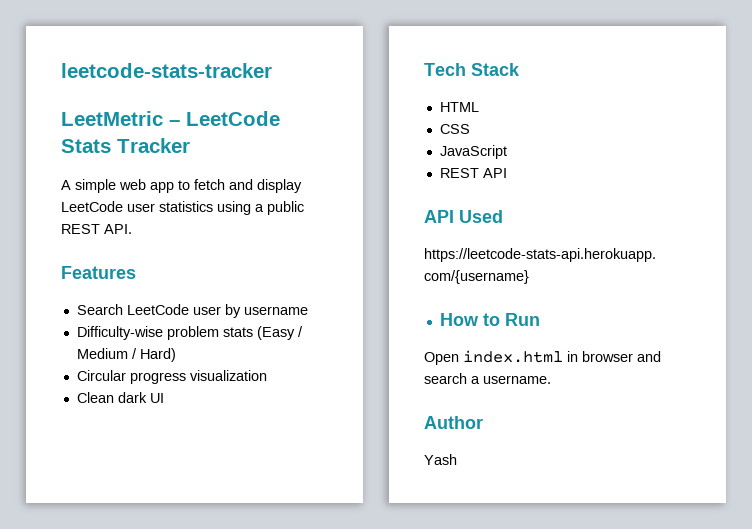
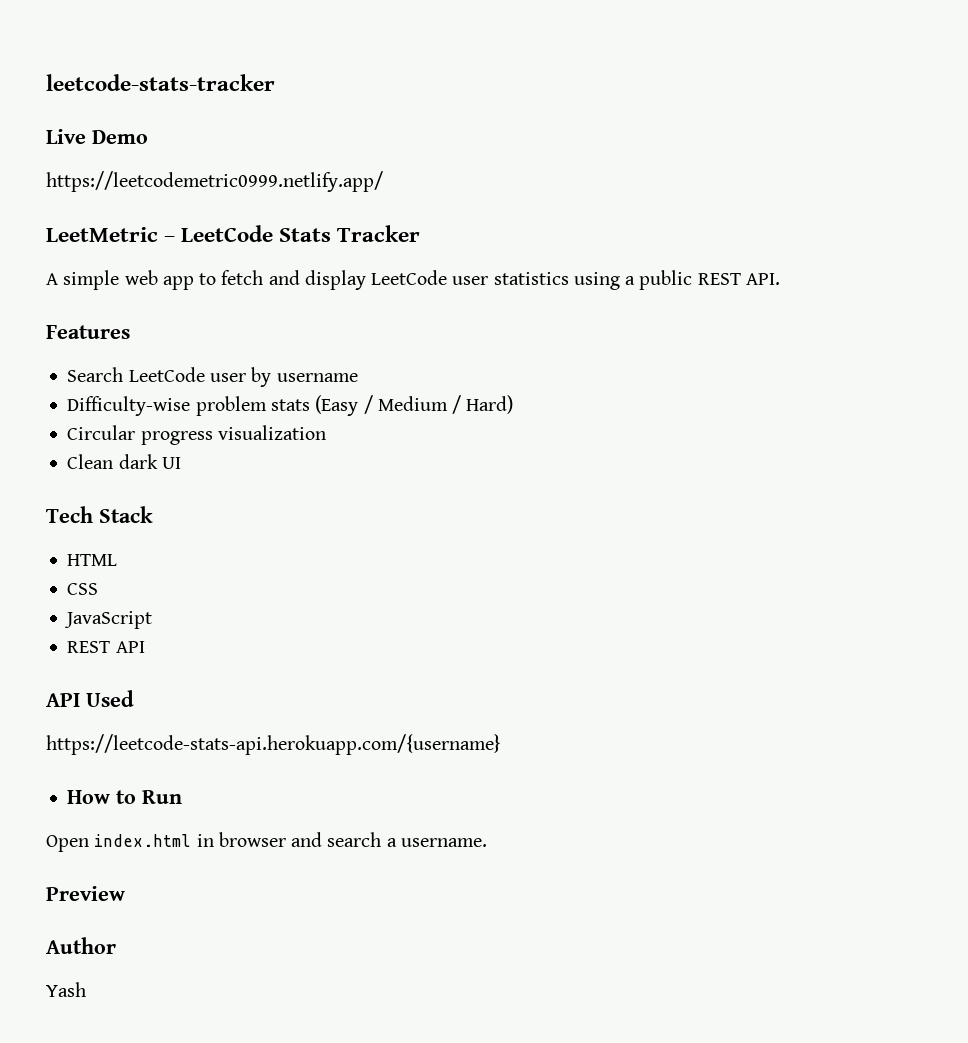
(272, 70) none -> [46,129,148,144] [46,171,383,192] // Live Demo // https://leetcodemetric0999.netlify.app/
(551, 379) none -> [46,886,125,901] // Preview

